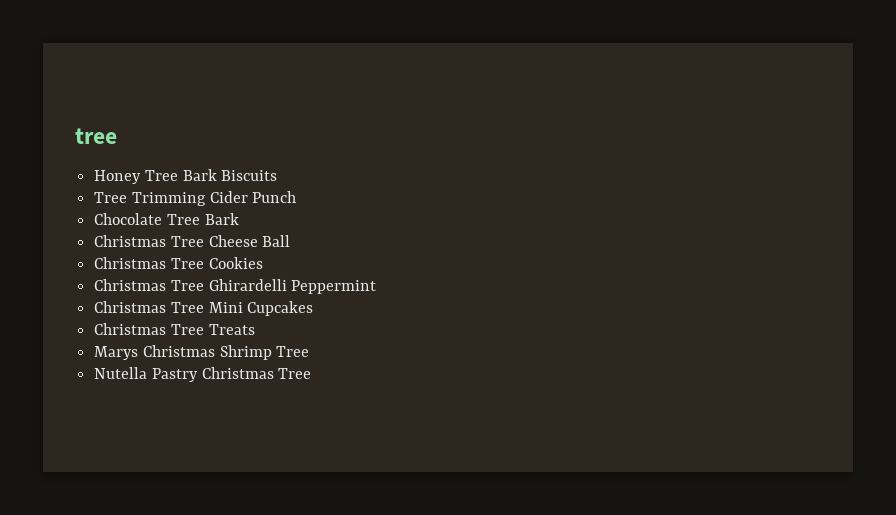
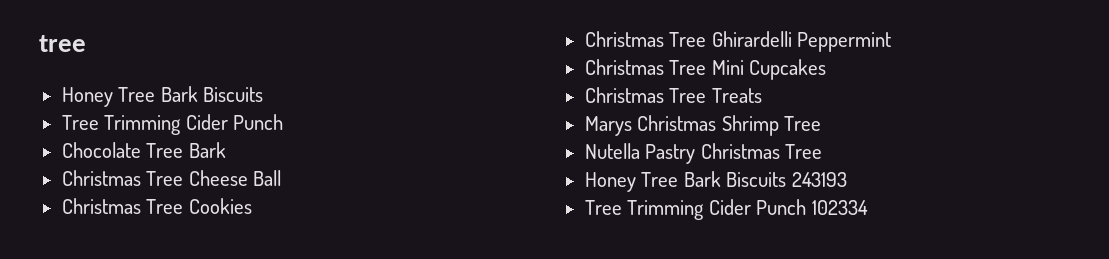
(312, 373) none -> [584,171,847,192] [584,199,868,220] // Honey Tree Bark Biscuits 243193 // Tree Trimming Cider Punch 102334

